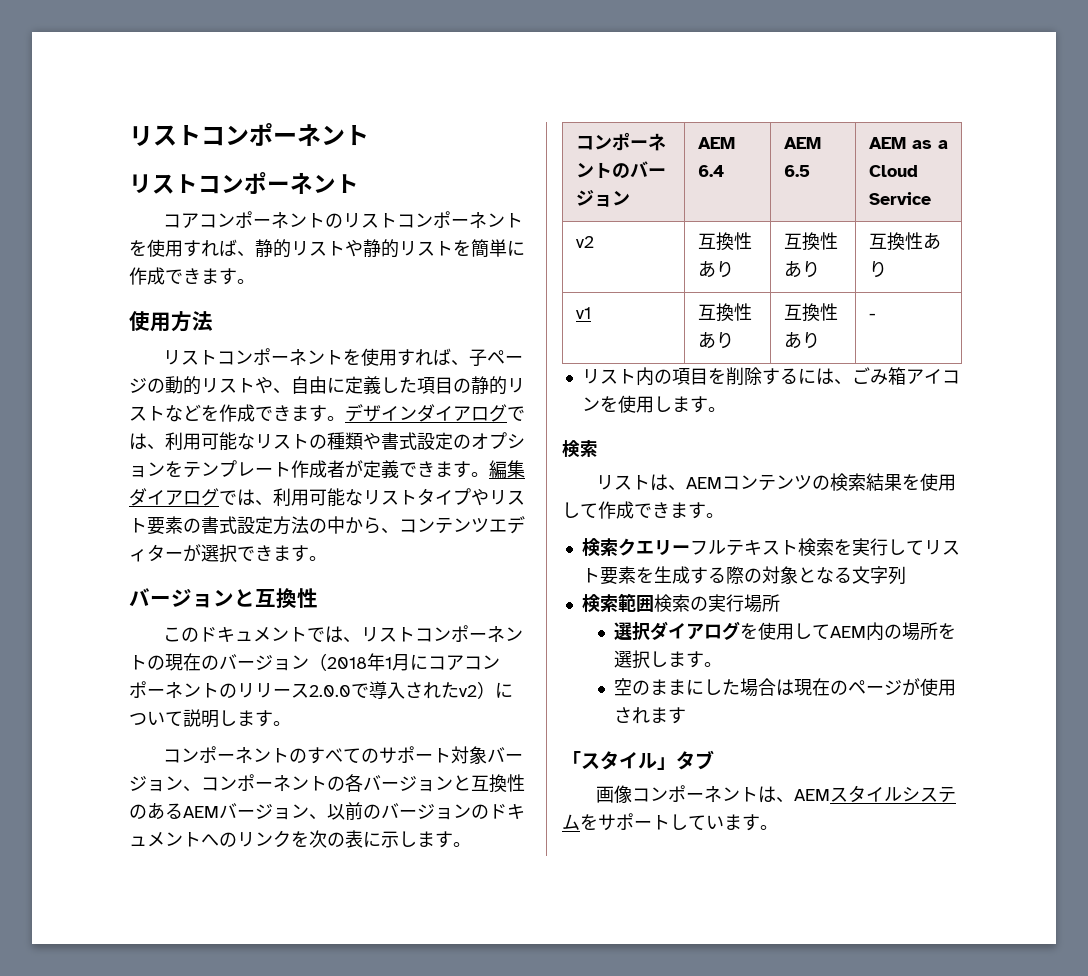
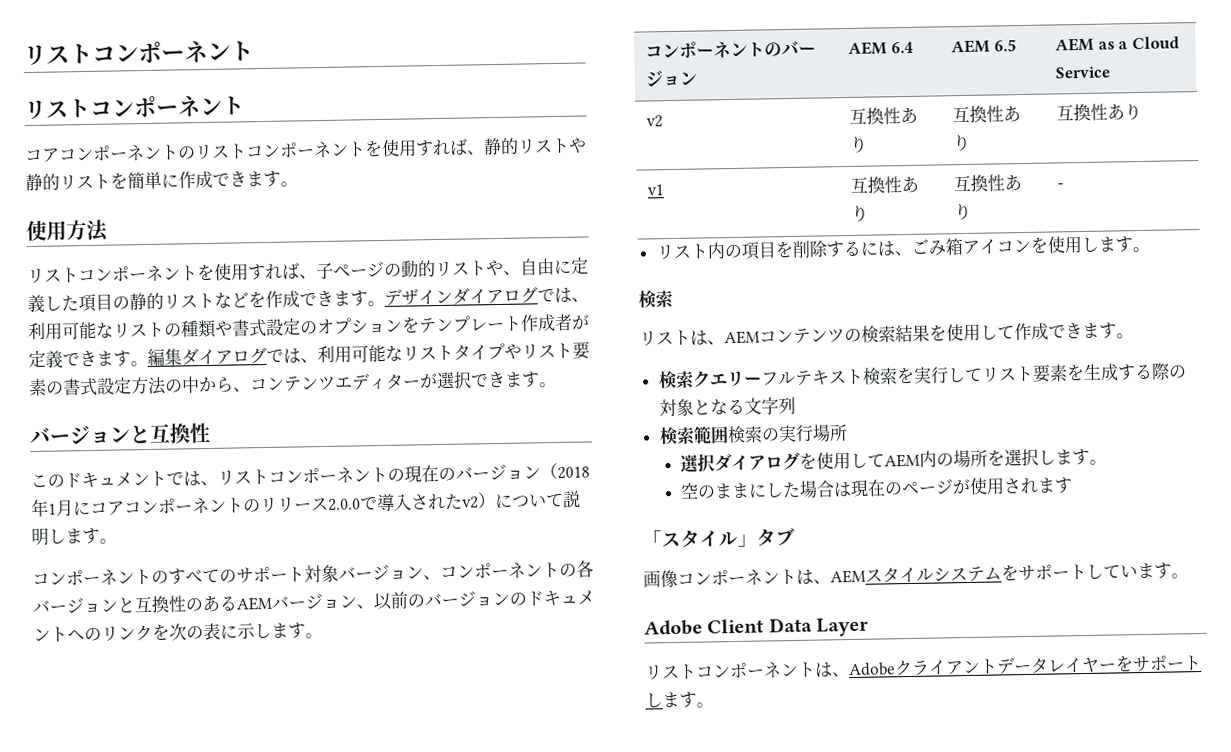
(778, 827) none -> [644,617,870,637] [644,655,1202,680] [645,691,714,708] // Adobe Client Data Layer // リストコンポーネントは、Adobeクライアントデータレイヤーをサポートします。

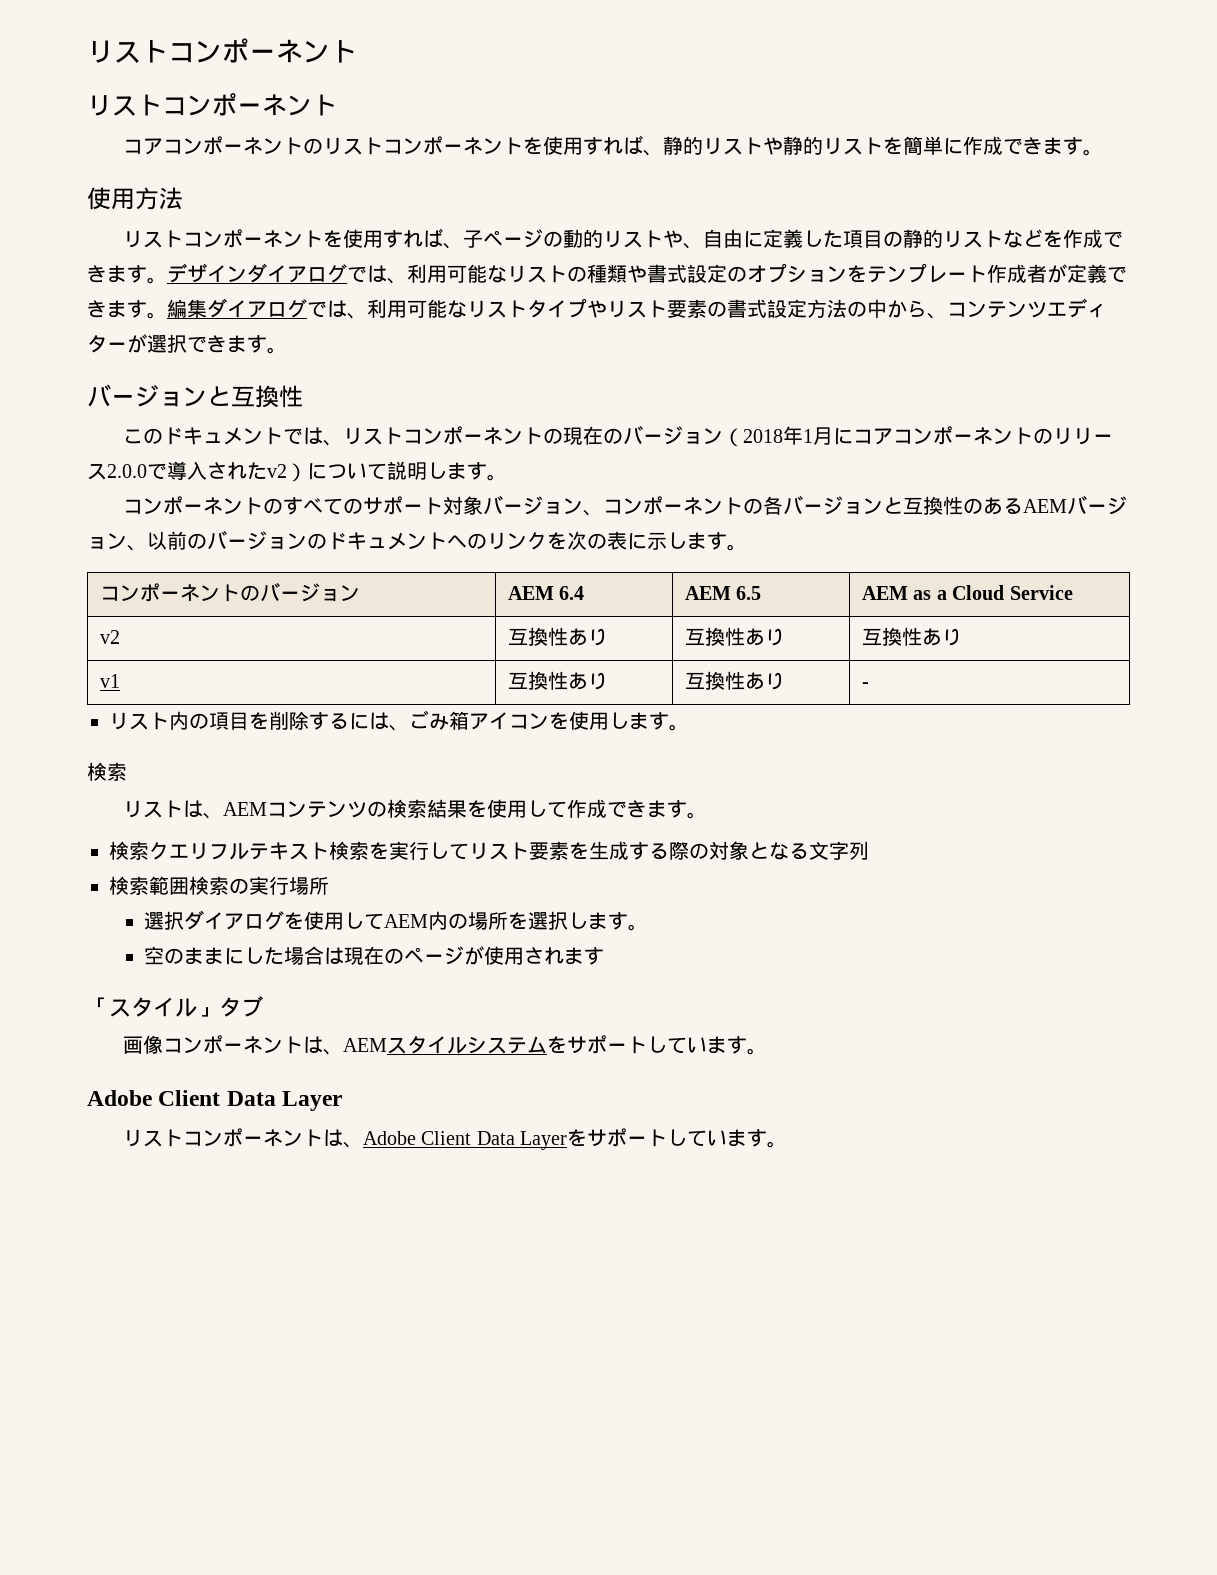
[743,375,762,385] ー -> (209, 851) none
[894,655,1202,677] [645,692,663,708] クライアントデータレイヤーをサポートし -> [421,1128,727,1150] Client Data Layerをサポートしてい

